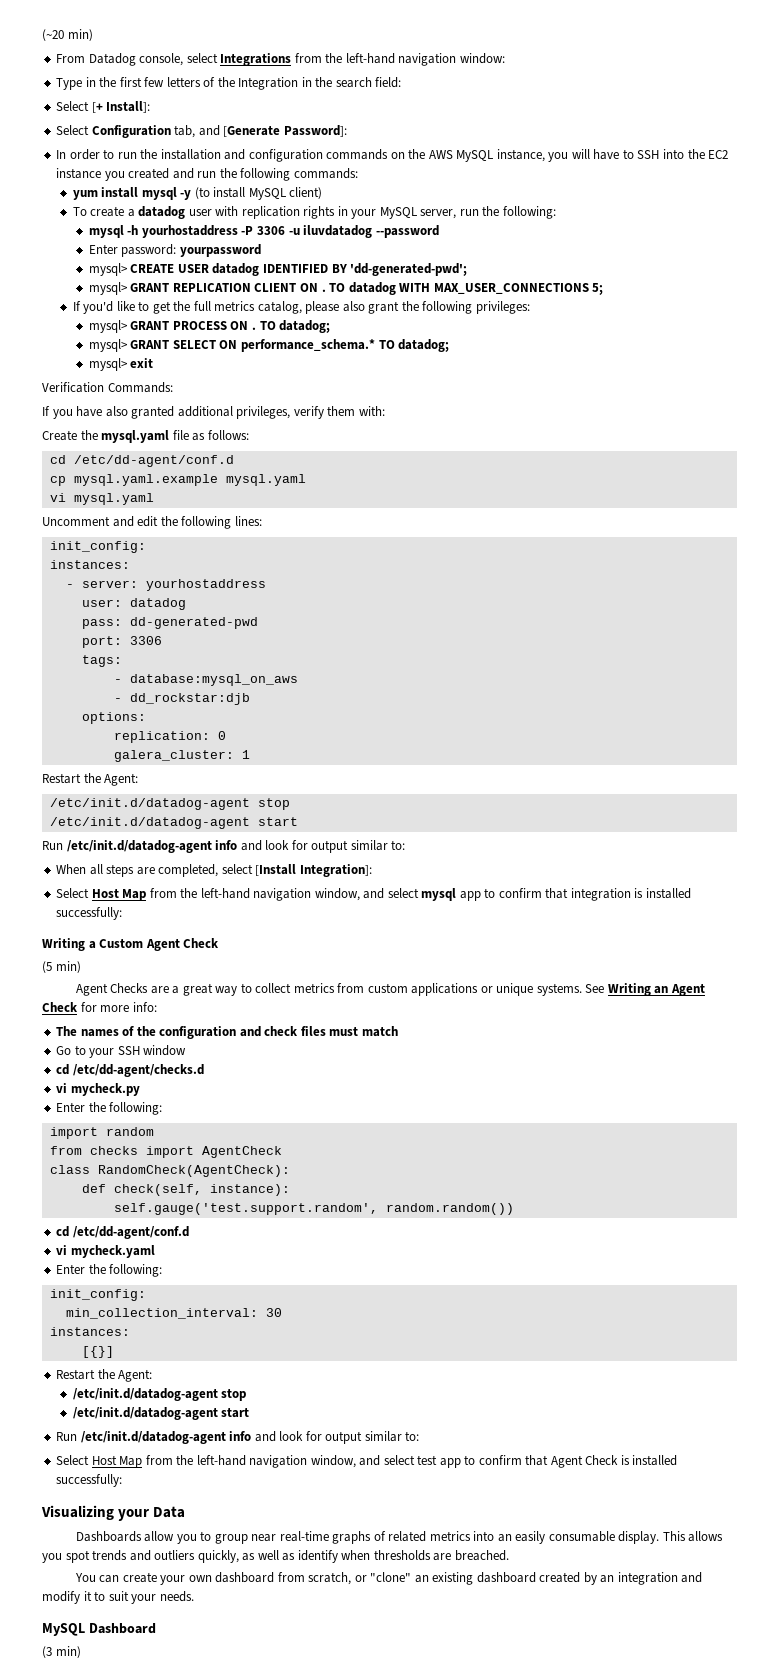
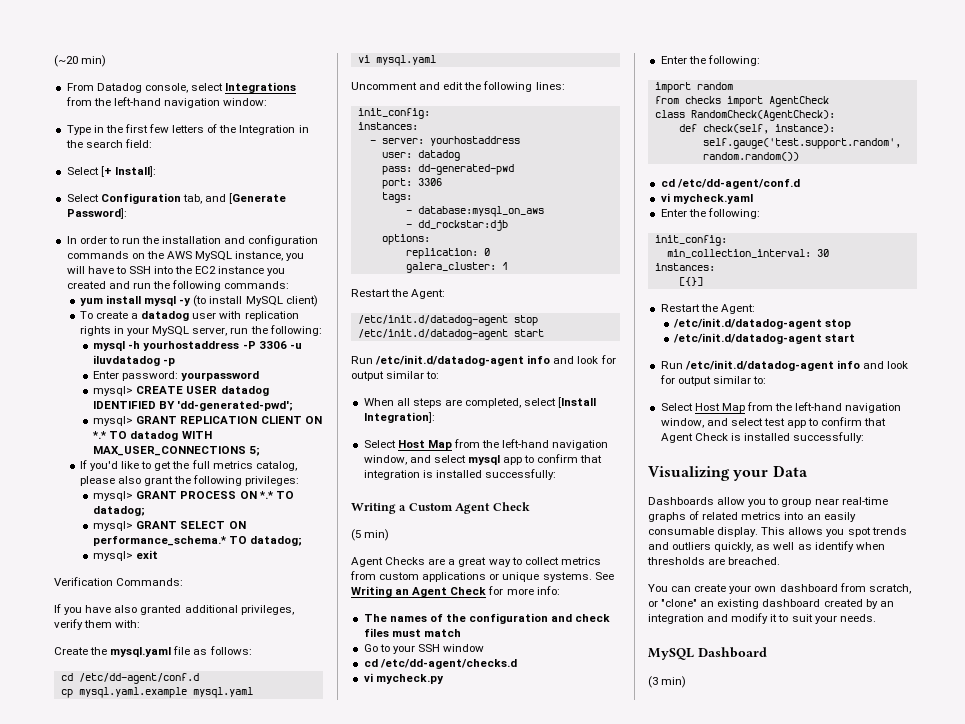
[375,225,439,238] --password -> [163,358,176,366] -p
[321,289,326,292] . -> [93,431,107,439] *.*
[251,327,256,330] . -> [259,491,273,499] *.*

